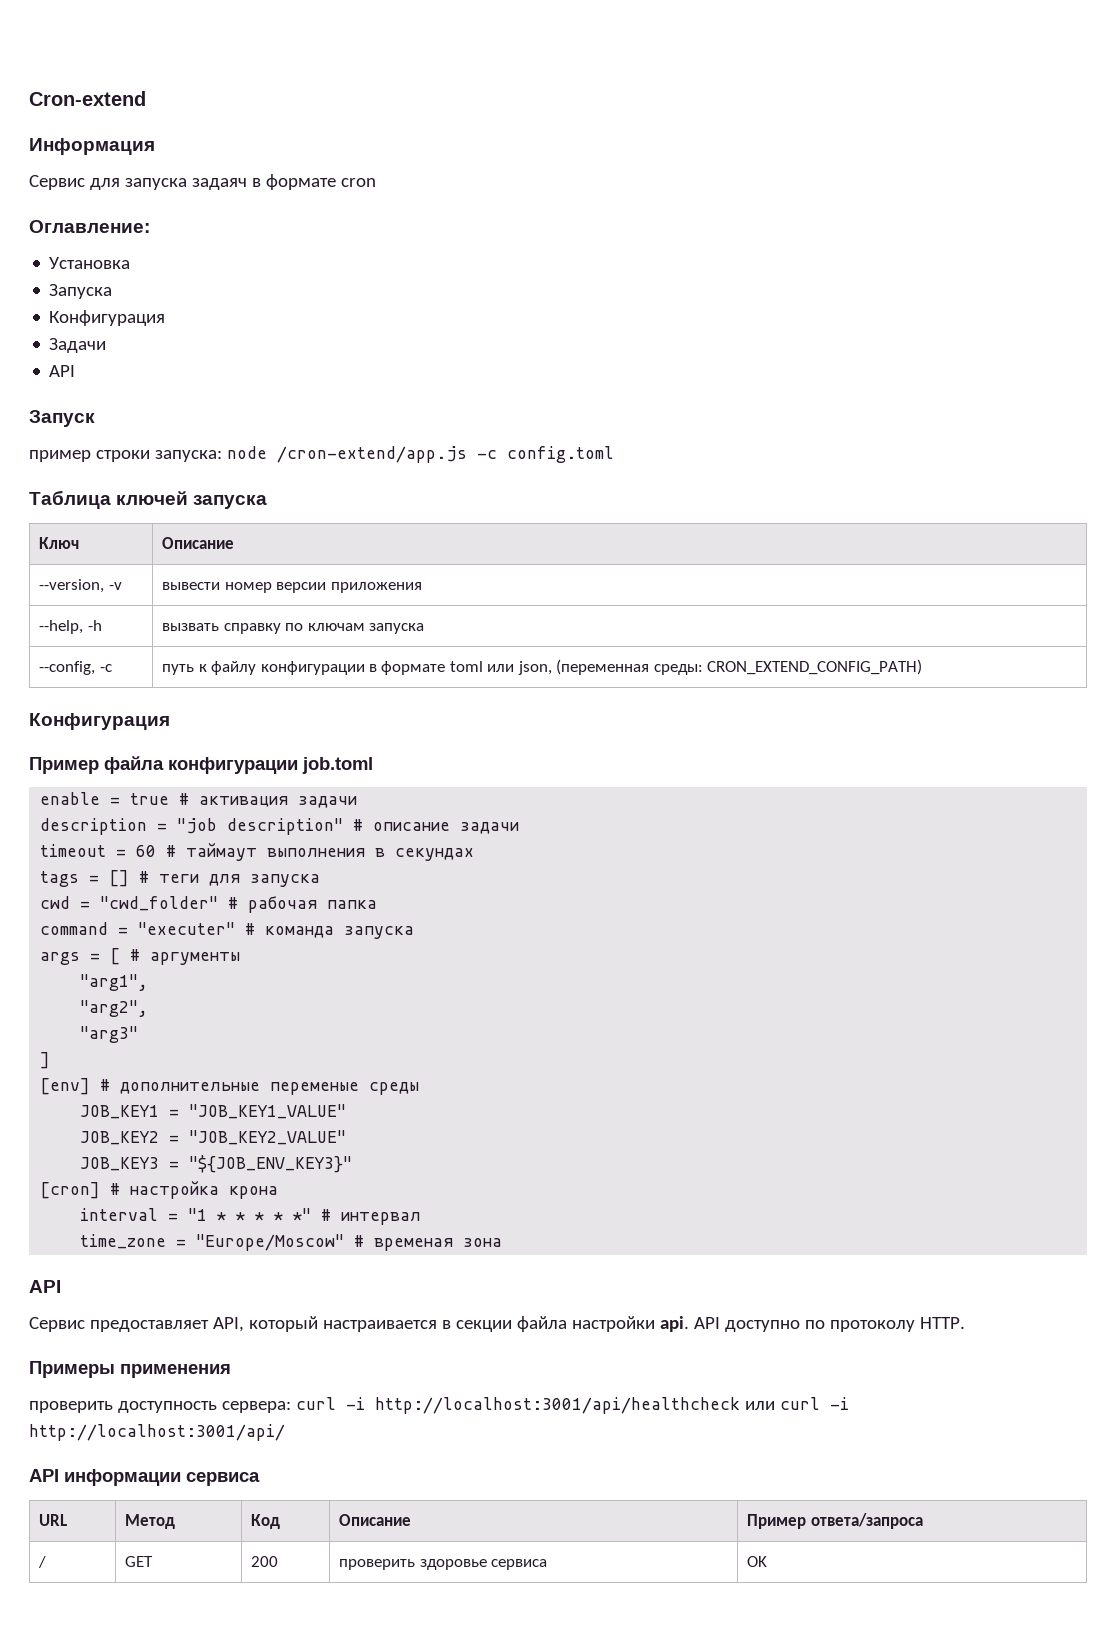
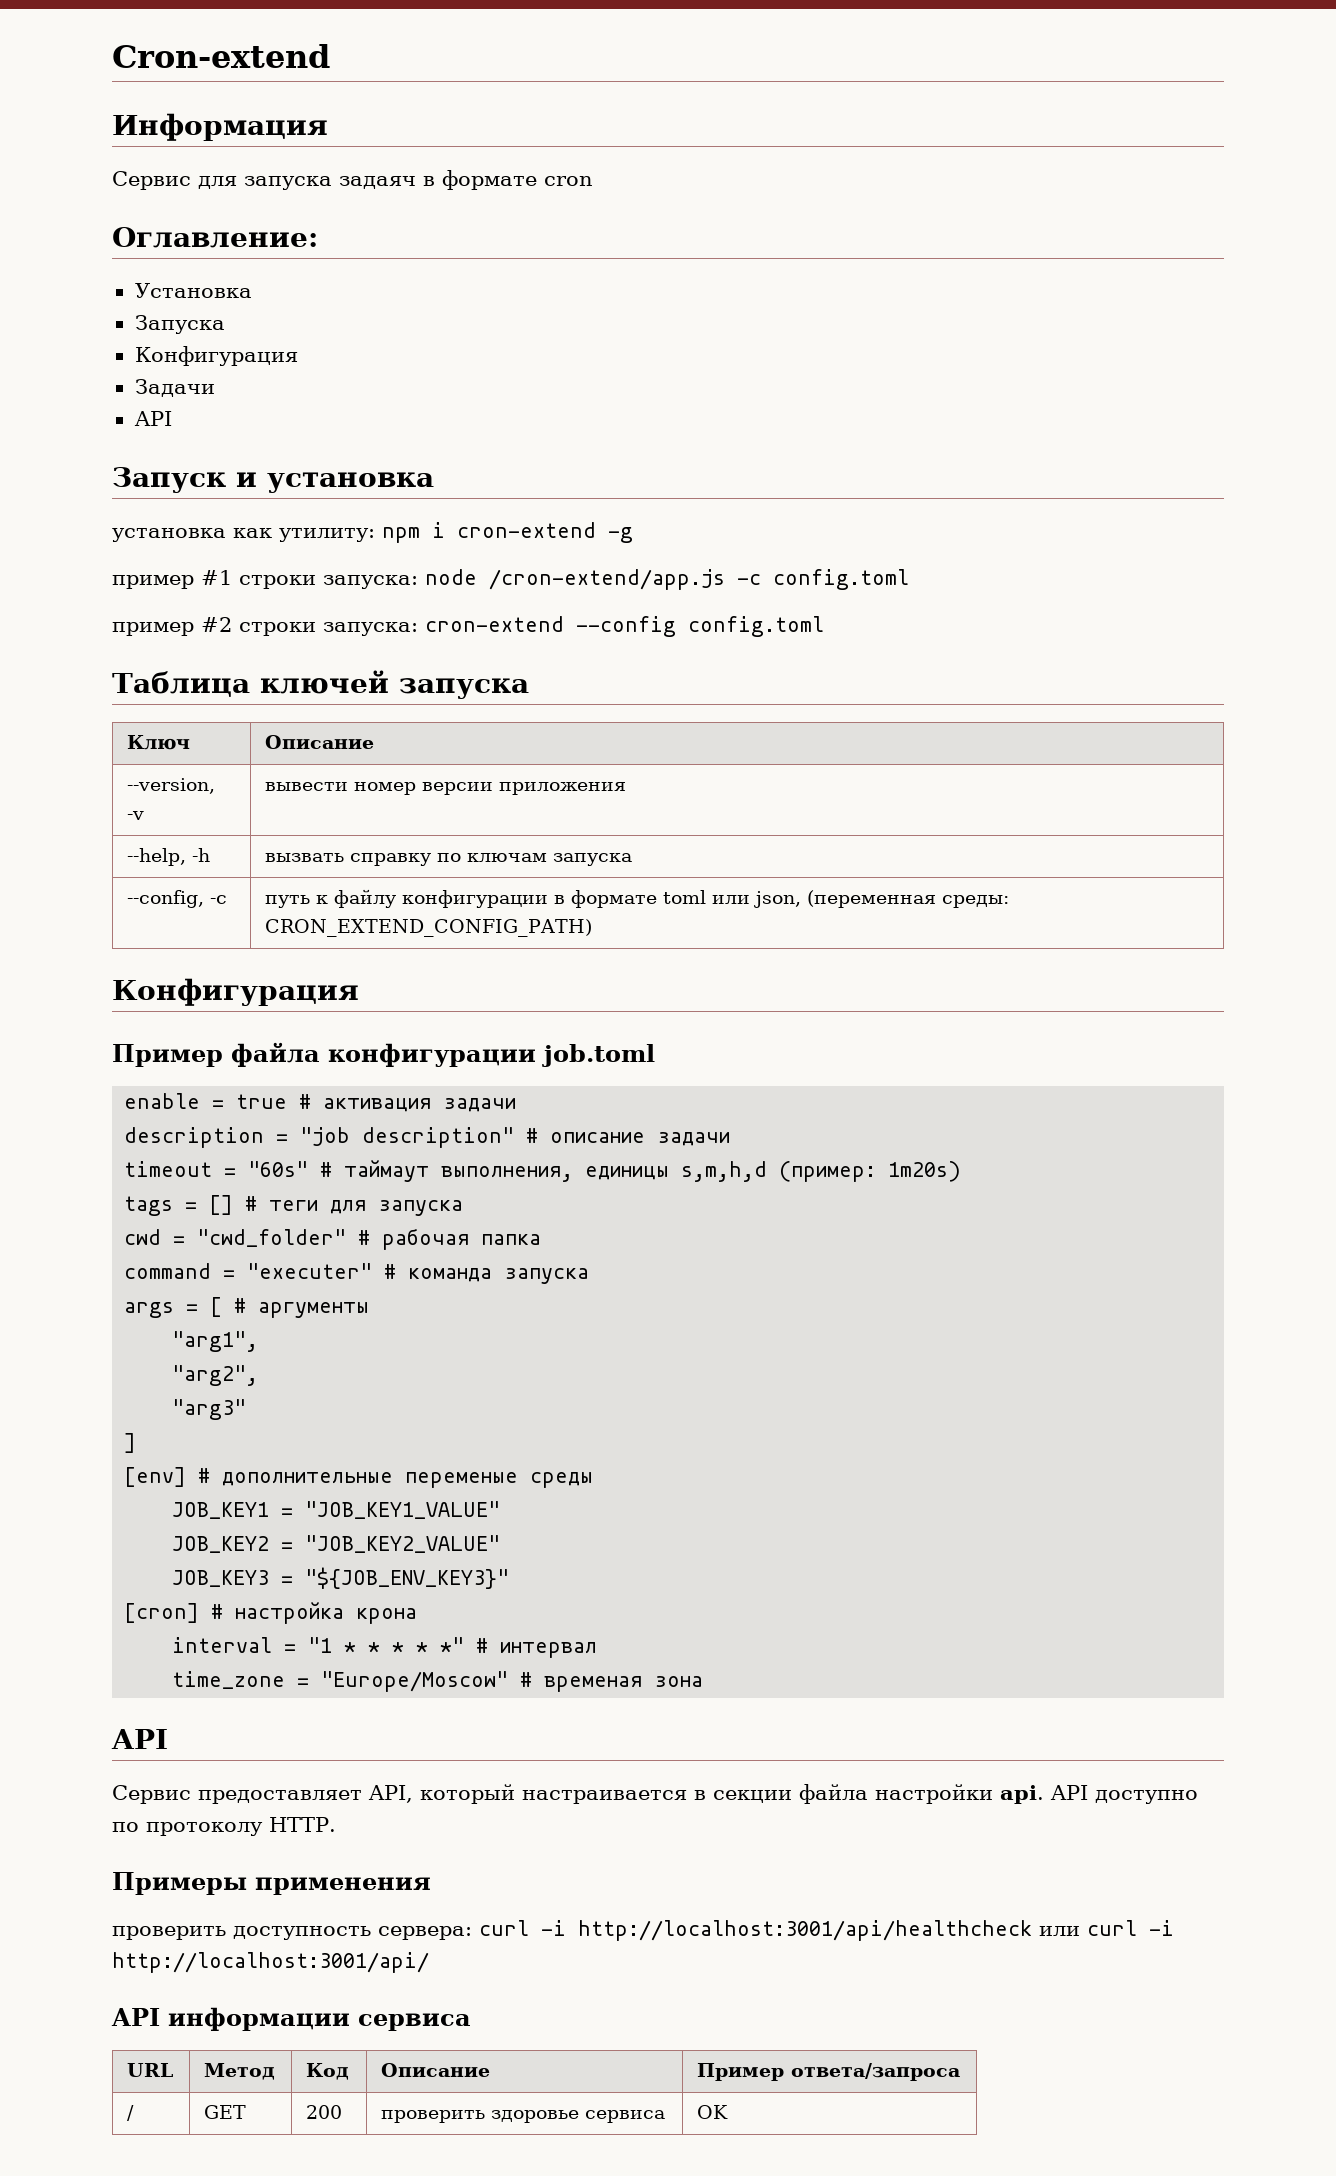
[29,450,91,462] // пример -> [236,472,434,493] [112,522,633,543] [112,570,232,589] и установка // установка как утилиту: npm i cron-extend -g // пример #1
(614, 454) none -> [112,616,824,637] // пример #2 строки запуска: cron-extend --config config.toml
[136,845,157,857] 60 -> [248,1161,309,1177] "60s"
[267,848,475,861] выполнения в секундах -> [441,1161,962,1182] выполнения, единицы s,m,h,d (пример: 1m20s)

